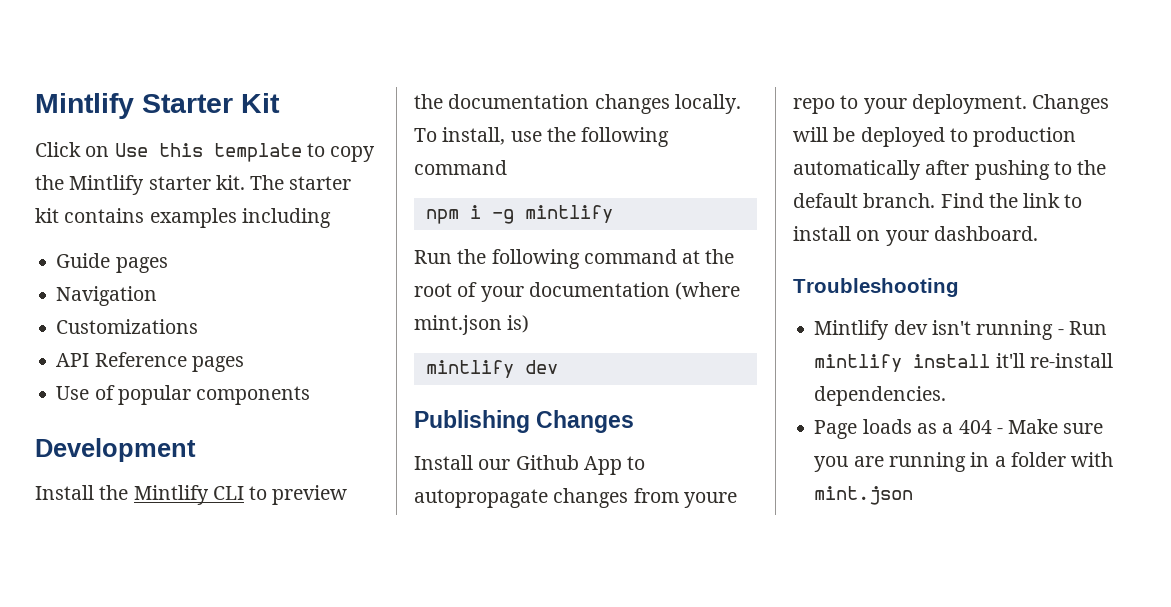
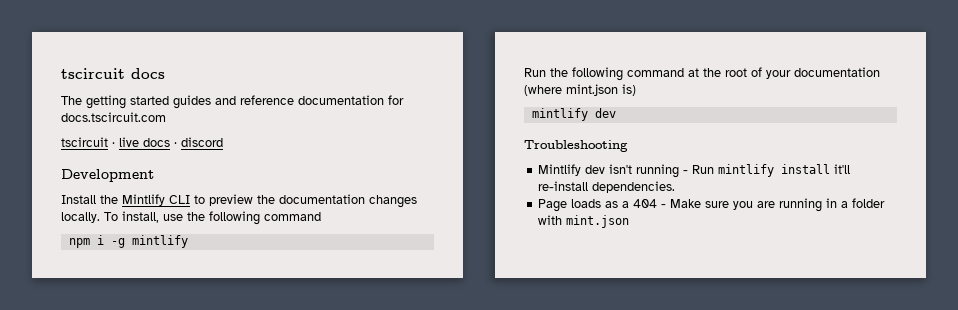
[35,93,280,119] [35,142,376,162] [35,175,352,195] [35,208,331,228] [56,253,168,273] [56,286,158,306] [56,319,199,334] [56,352,244,372] [56,385,311,405] Mintlify Starter Kit // Click on Use this template to copy the Mintlify starter kit. The starter kit contains examples including // Guide pages // Navigation // Customizations // API Reference pages // Use of popular components -> [61,68,165,79] [61,95,404,109] [61,112,166,122] [61,137,223,147] tscircuit docs // The getting started guides and reference documentation for docs.tscircuit.com // tscircuit · live docs · discord
[414,410,635,433] [414,455,646,475] [414,488,737,508] [793,94,1110,114] [793,127,1077,147] [793,160,1107,180] [793,193,1083,208] [793,226,1038,246] // Publishing Changes // Install our Github App to autopropagate changes from youre repo to your deployment. Changes will be deployed to production automatically after pushing to the default branch. Find the link to install on your dashboard. -> (616, 113) none

